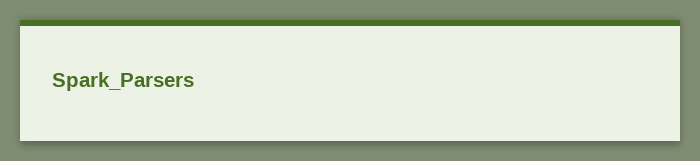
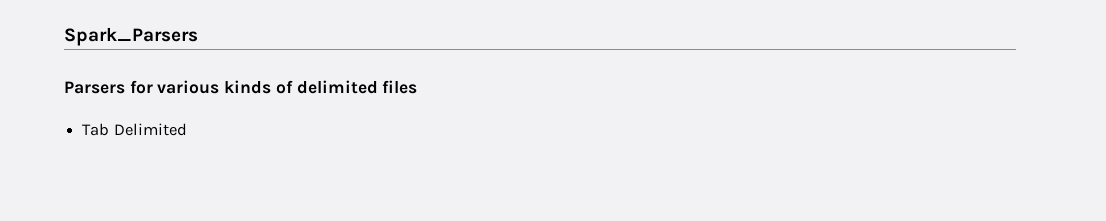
(194, 81) none -> [64,80,418,94] [82,123,187,136] // Parsers for various kinds of delimited files // Tab Delimited

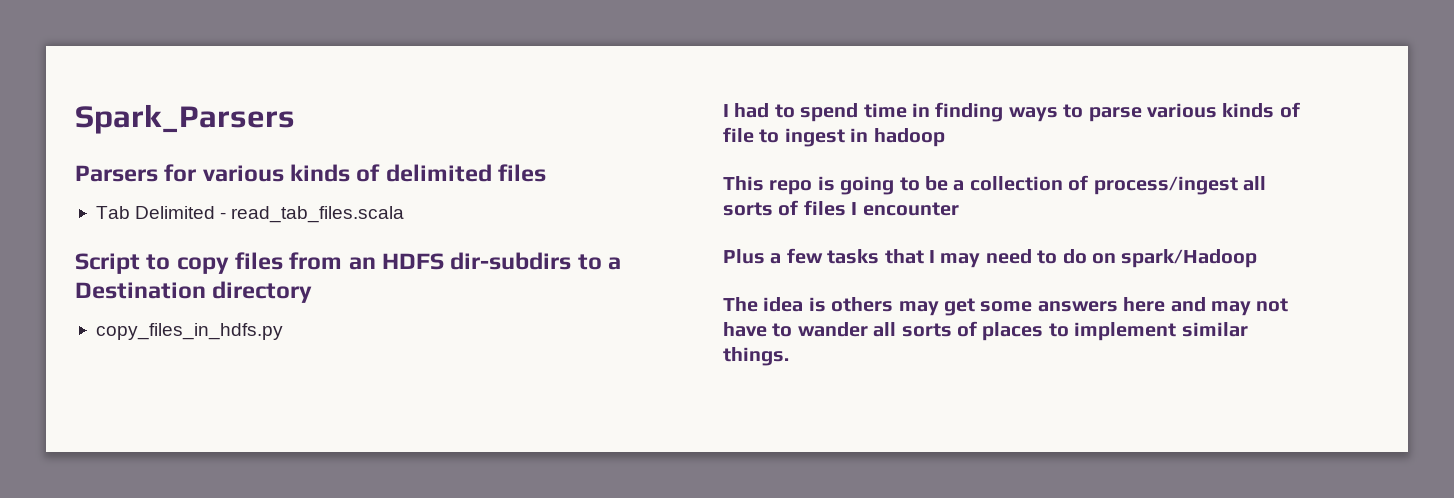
(187, 129) none -> [220,206,405,223] [75,252,622,274] [75,281,313,303] [95,323,283,340] [723,102,1300,122] [723,127,945,147] [723,175,1266,195] [723,200,959,216] [723,248,1258,268] [723,297,1289,316] [723,321,1248,341] [723,347,789,366] - read_tab_files.scala // Script to copy files from an HDFS dir-subdirs to a Destination directory // copy_files_in_hdfs.py // I had to spend time in finding ways to parse various kinds of file to ingest in hadoop // This repo is going to be a collection of process/ingest all sorts of files I encounter // Plus a few tasks that I may need to do on spark/Hadoop // The idea is others may get some answers here and may not have to wander all sorts of places to implement similar things.

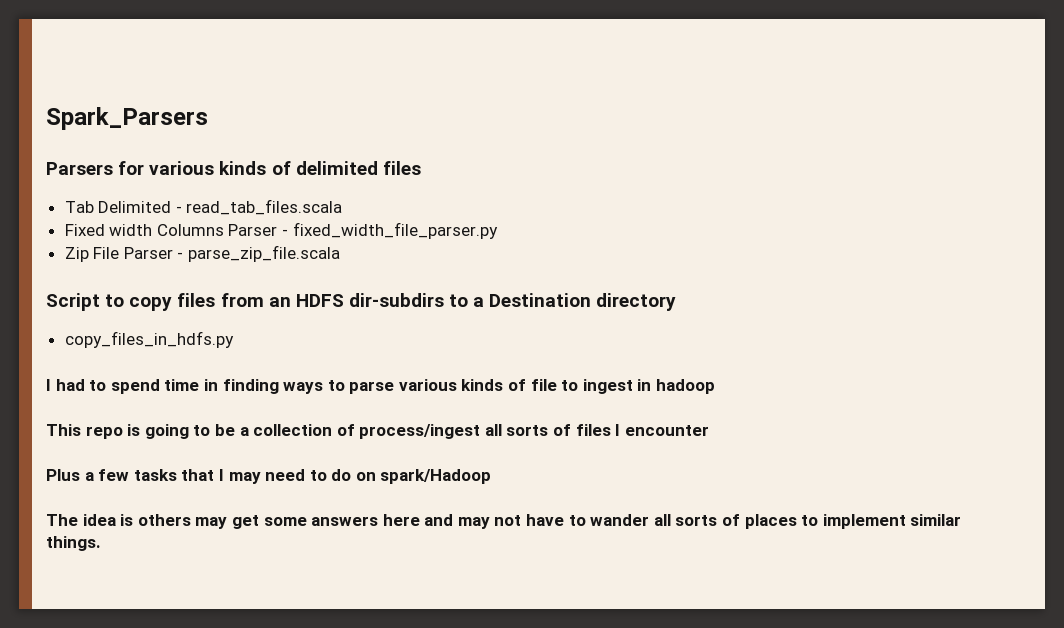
(405, 214) none -> [64,222,498,239] [64,245,341,262] // Fixed width Columns Parser - fixed_width_file_parser.py // Zip File Parser - parse_zip_file.scala

